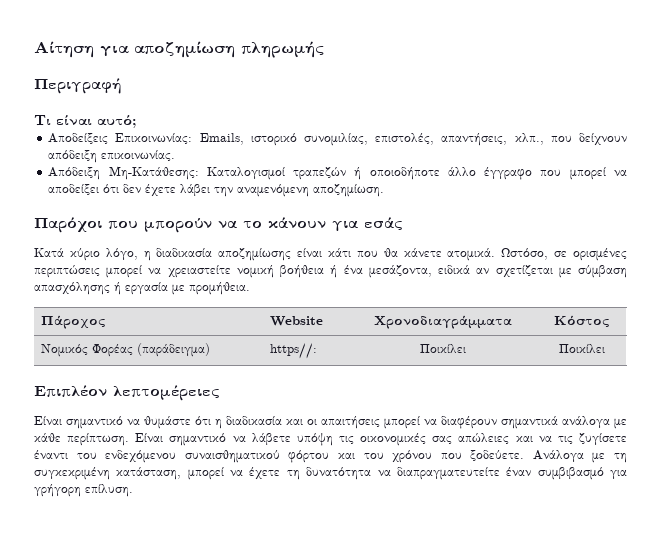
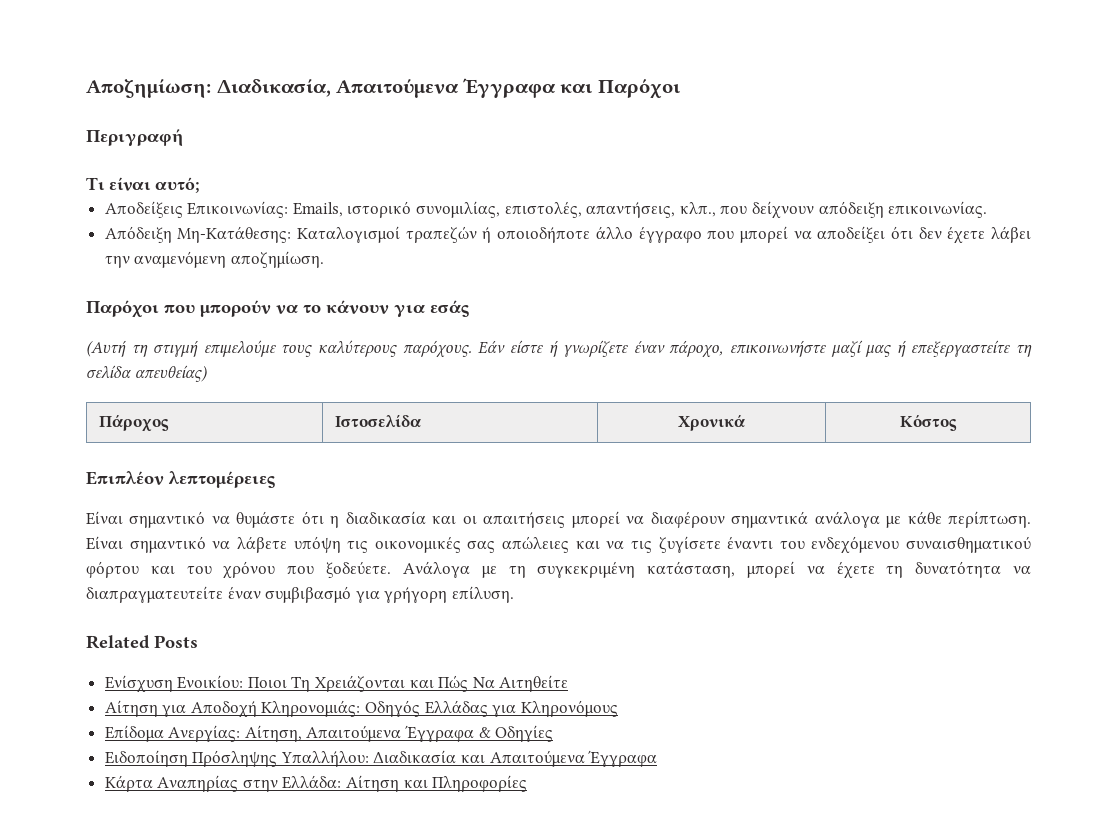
[34,41,324,58] Αίτηση για αποζημίωση πληρωμής -> [86,78,681,99] Αποζημίωση: Διαδικασία, Απαιτούμενα Έγγραφα και Παρόχοι
[34,248,627,261] [34,265,627,278] [34,282,250,295] Κατά κύριο λόγο, η διαδικασία αποζημίωσης είναι κάτι που θα κάνετε ατομικά. Ωστόσο, σε ορισμένες περιπτώσεις μπορεί να χρειαστείτε νομική βοήθεια ή ένα μεσάζοντα, ειδικά αν σχετίζεται με σύμβαση απασχόλησης ή εργασία με προμήθεια. -> [86,340,1032,358] [86,365,207,382] (Αυτή τη στιγμή επιμελούμε τους καλύτερους παρόχους. Εάν είστε ή γνωρίζετε έναν πάροχο, επικοινωνήστε μαζί μας ή επεξεργαστείτε τη σελίδα απευθείας)
[270,316,324,326] [374,315,512,329] Website | Χρονοδιαγράμματα -> [334,414,421,428] [678,414,745,431] Ιστοσελίδα | Χρονικά
[41,343,211,357] [270,343,318,359] [420,344,466,353] [559,344,605,353] // Νομικός Φορέας (παράδειγμα) | https//: | Ποικίλει | Ποικίλει -> (957, 422) none
(133, 490) none -> [86,635,198,649] [104,675,569,693] [104,700,618,718] [104,725,554,742] [104,750,658,767] [104,775,528,792] // Related Posts // Ενίσχυση Ενοικίου: Ποιοι Τη Χρειάζονται και Πώς Να Αιτηθείτε // Αίτηση για Αποδοχή Κληρονομιάς: Οδηγός Ελλάδας για Κληρονόμους // Επίδομα Ανεργίας: Αίτηση, Απαιτούμενα Έγγραφα & Οδηγίες // Ειδοποίηση Πρόσληψης Υπαλλήλου: Διαδικασία και Απαιτούμενα Έγγραφα // Κάρτα Αναπηρίας στην Ελλάδα: Αίτηση και Πληροφορίες

